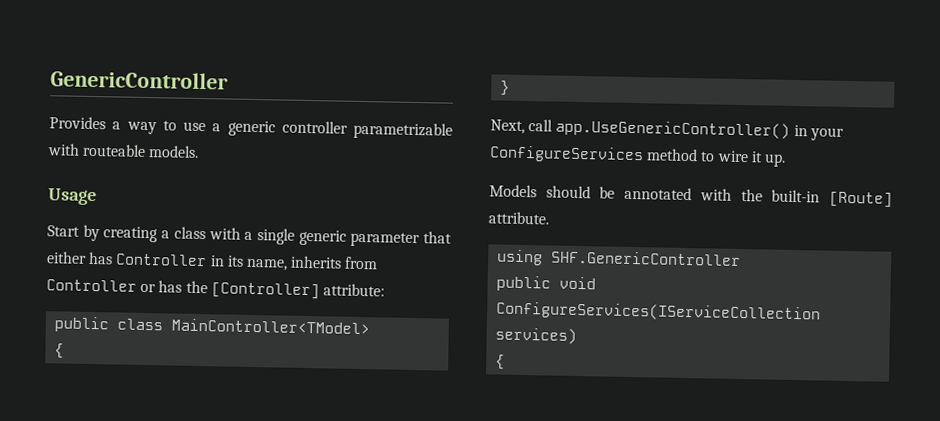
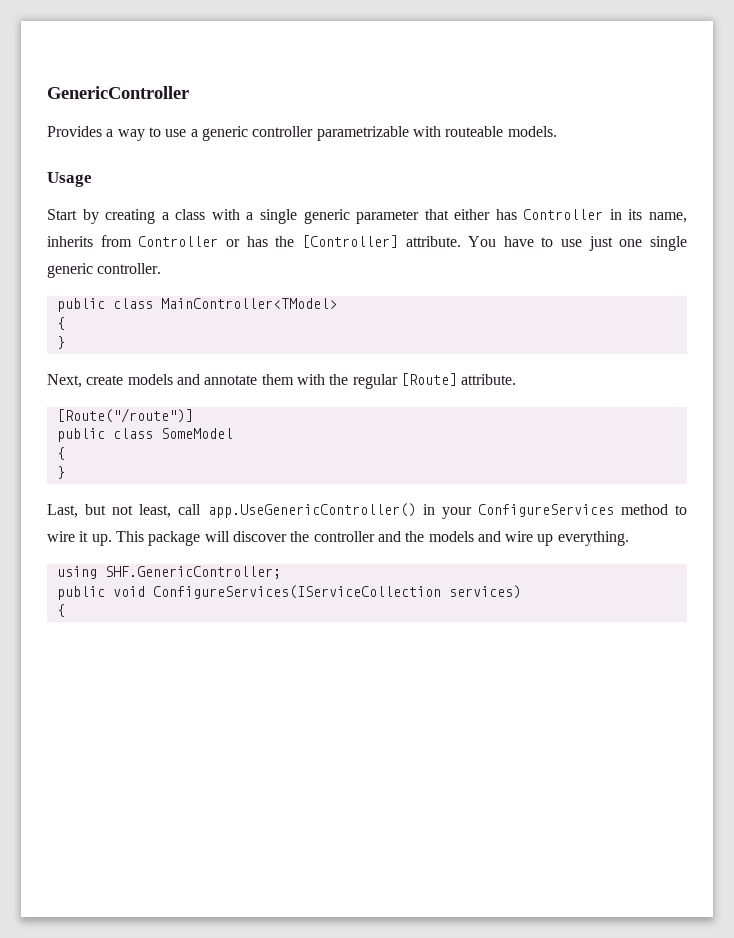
[322,283,385,297] attribute: -> [405,236,687,251] [47,263,162,278] attribute. You have to use just one single generic controller.
(525, 126) none -> [86,373,517,389] [56,408,193,423] [56,428,233,442] [56,447,65,460] [56,466,65,479] [47,504,172,518] create models and annotate them with the regular [Route] attribute. // [Route("/route")] // public class SomeModel // { // } // Last, but not least,
[489,184,893,208] [488,211,549,225] // Models should be annotated with the built-in [Route] attribute. -> [115,531,629,546] This package will discover the controller and the models and wire up everything.
[551,250,742,267] SHF.GenericController -> [104,566,281,579] SHF.GenericController;

